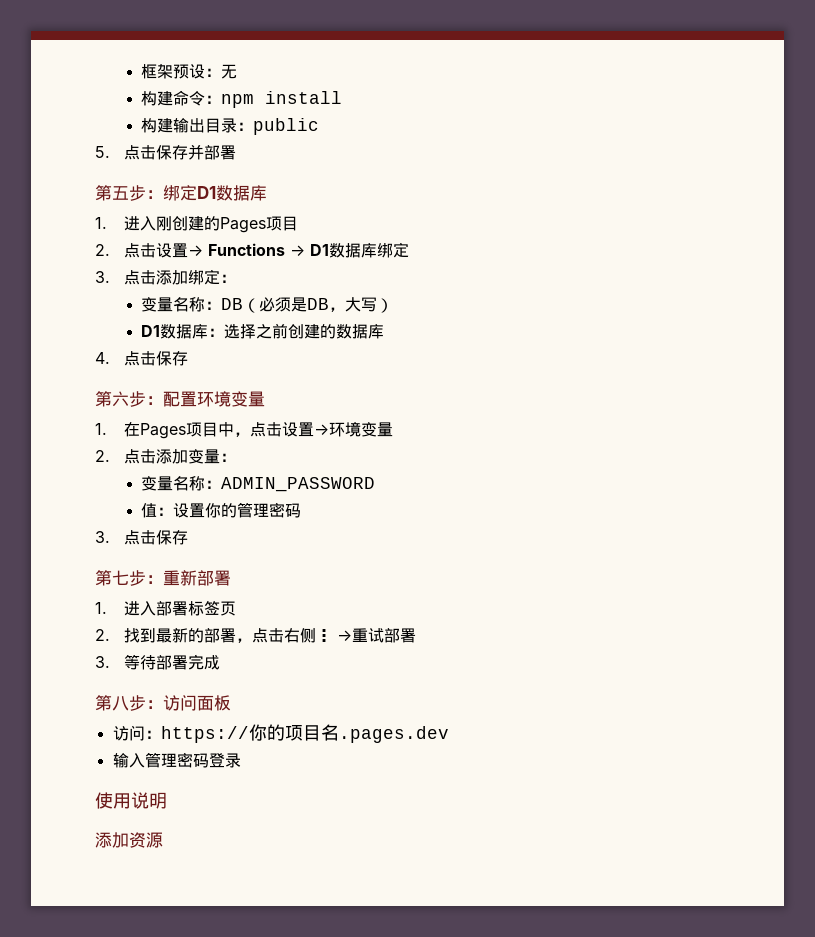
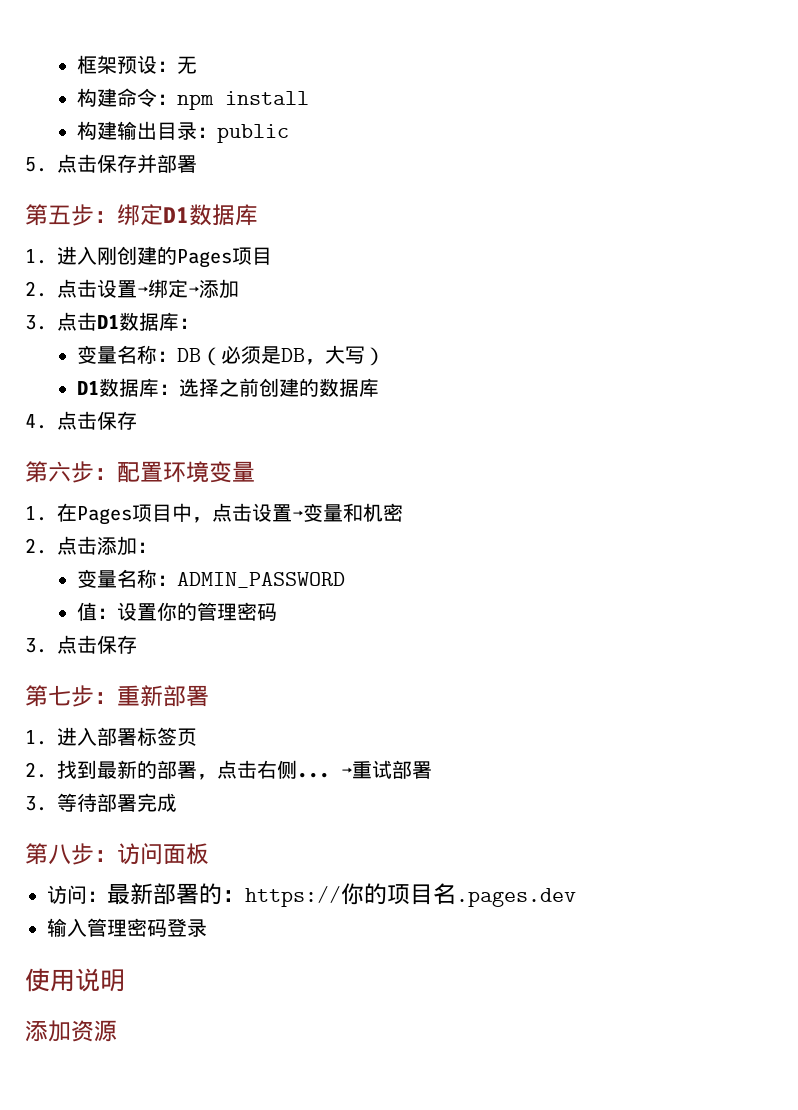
[207,242,409,258] [95,269,220,285] Functions → D1数据库绑定 // 3.点击添加绑定 -> [148,279,239,299] [25,312,179,331] 绑定→添加 // 3.点击D1数据库
[328,421,393,437] 环境变量 -> [303,503,403,522] 变量和机密
[187,449,220,464] 变量 -> (137, 546) none
[315,629,332,642] ⋮ -> [297,772,330,778] ...
(161, 734) none -> [107,883,245,905] 最新部署的：

